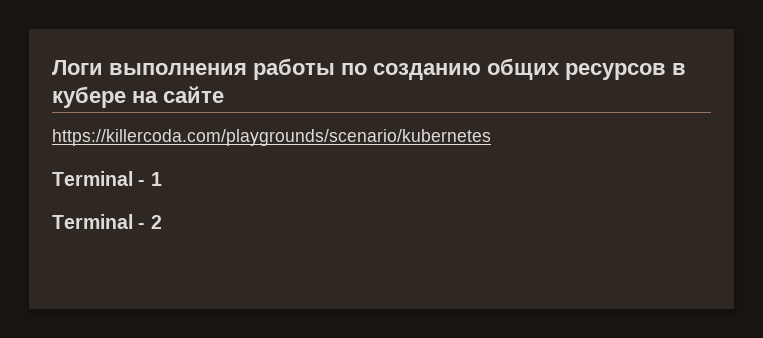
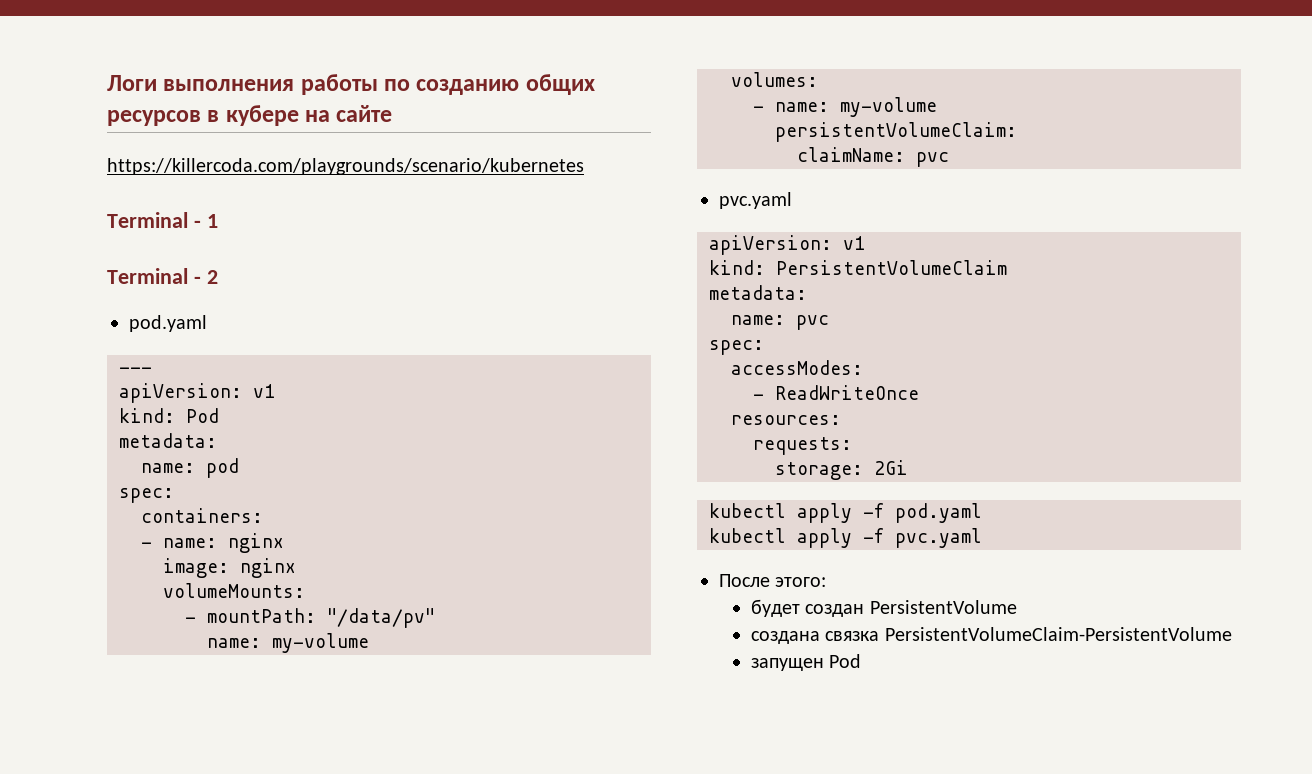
(162, 222) none -> [129,315,207,332] [119,367,152,373] [119,383,275,403] [119,408,219,423] [119,433,217,448] [141,458,239,478] [119,488,174,503] [141,508,263,523] [141,533,284,553] [163,558,296,578] [163,583,305,598] [185,608,435,628] [207,633,369,653] [731,72,818,87] [753,97,937,117] [775,122,1017,142] [797,147,949,167] [719,192,792,209] [709,235,865,255] [709,260,1007,275] [709,285,807,300] [731,315,829,330] [709,340,764,355] [731,360,863,375] [753,385,919,400] [731,415,841,425] [753,437,852,455] [775,460,908,480] [709,503,982,523] [709,528,982,548] [719,574,827,587] [750,599,1017,617] [750,627,1232,644] [750,654,862,671] // pod.yaml // --- // apiVersion: v1 // kind: Pod // metadata: // name: pod // spec: // containers: // - name: nginx // image: nginx // volumeMounts: // - mountPath: "/data/pv" // name: my-volume // volumes: // - name: my-volume // persistentVolumeClaim: // claimName: pvc // pvc.yaml // apiVersion: v1 // kind: PersistentVolumeClaim // metadata: // name: pvc // spec: // accessModes: // - ReadWriteOnce // resources: // requests: // storage: 2Gi // kubectl apply -f pod.yaml // kubectl apply -f pvc.yaml // После этого: // будет создан PersistentVolume // создана связка PersistentVolumeClaim-PersistentVolume // запущен Pod

